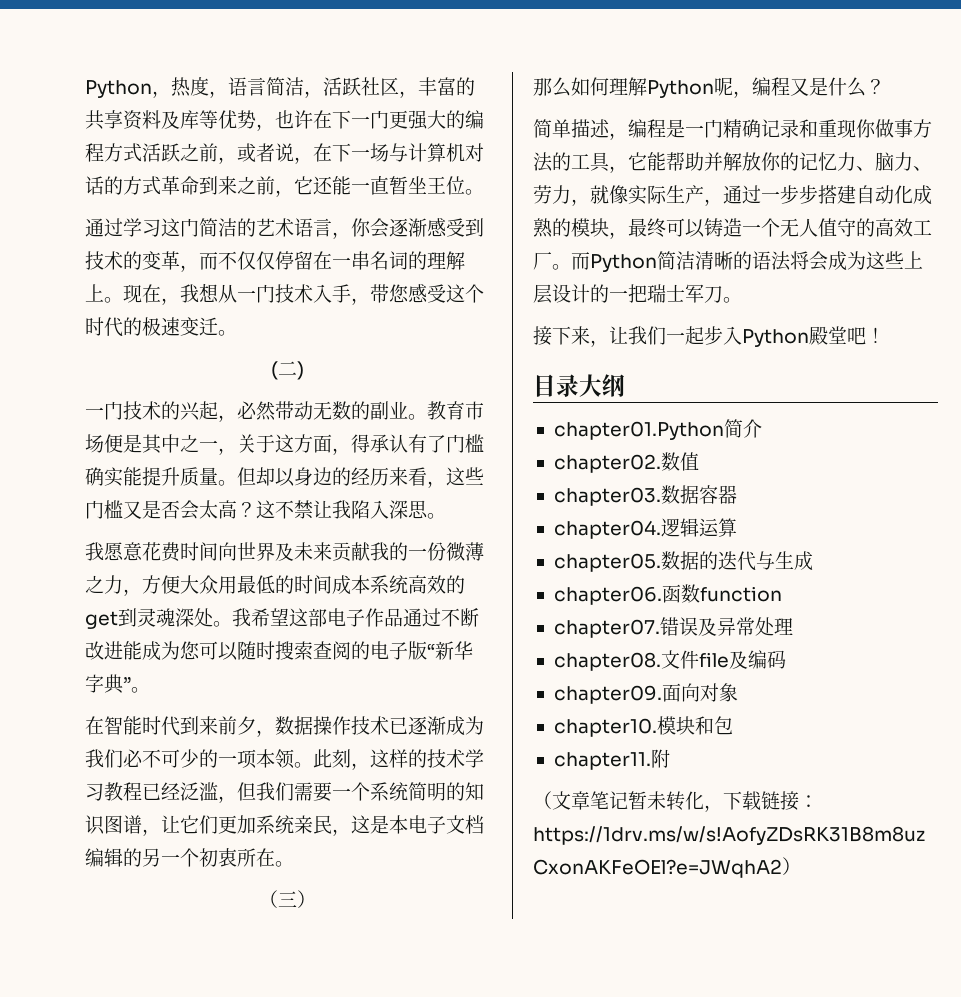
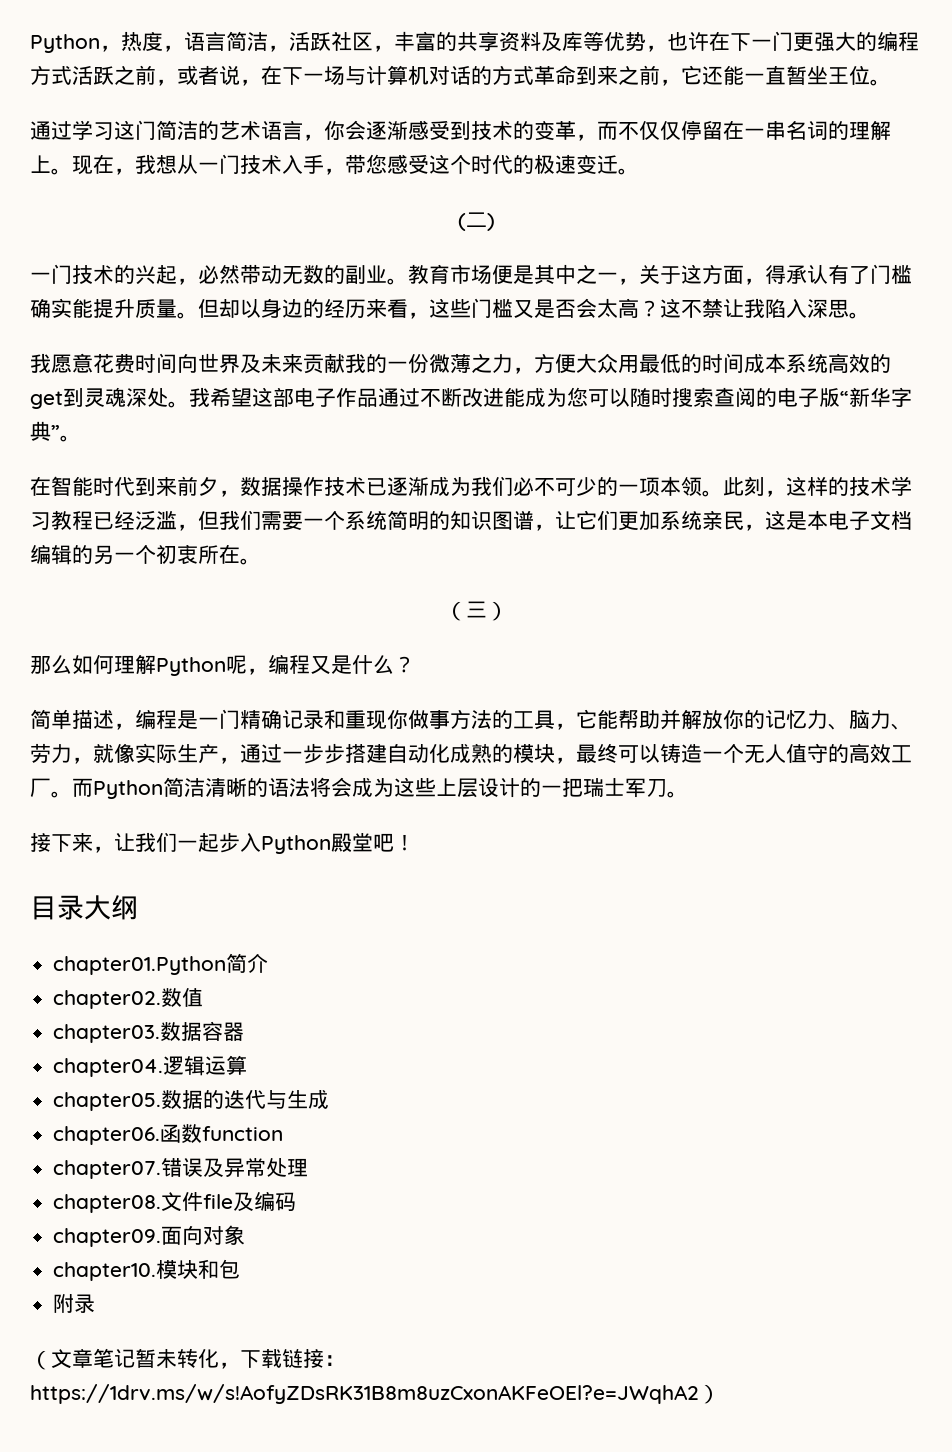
[553,752,651,770] chapter11. -> (241, 1269) none
(670, 758) none -> [74,1294,96,1313] 录

